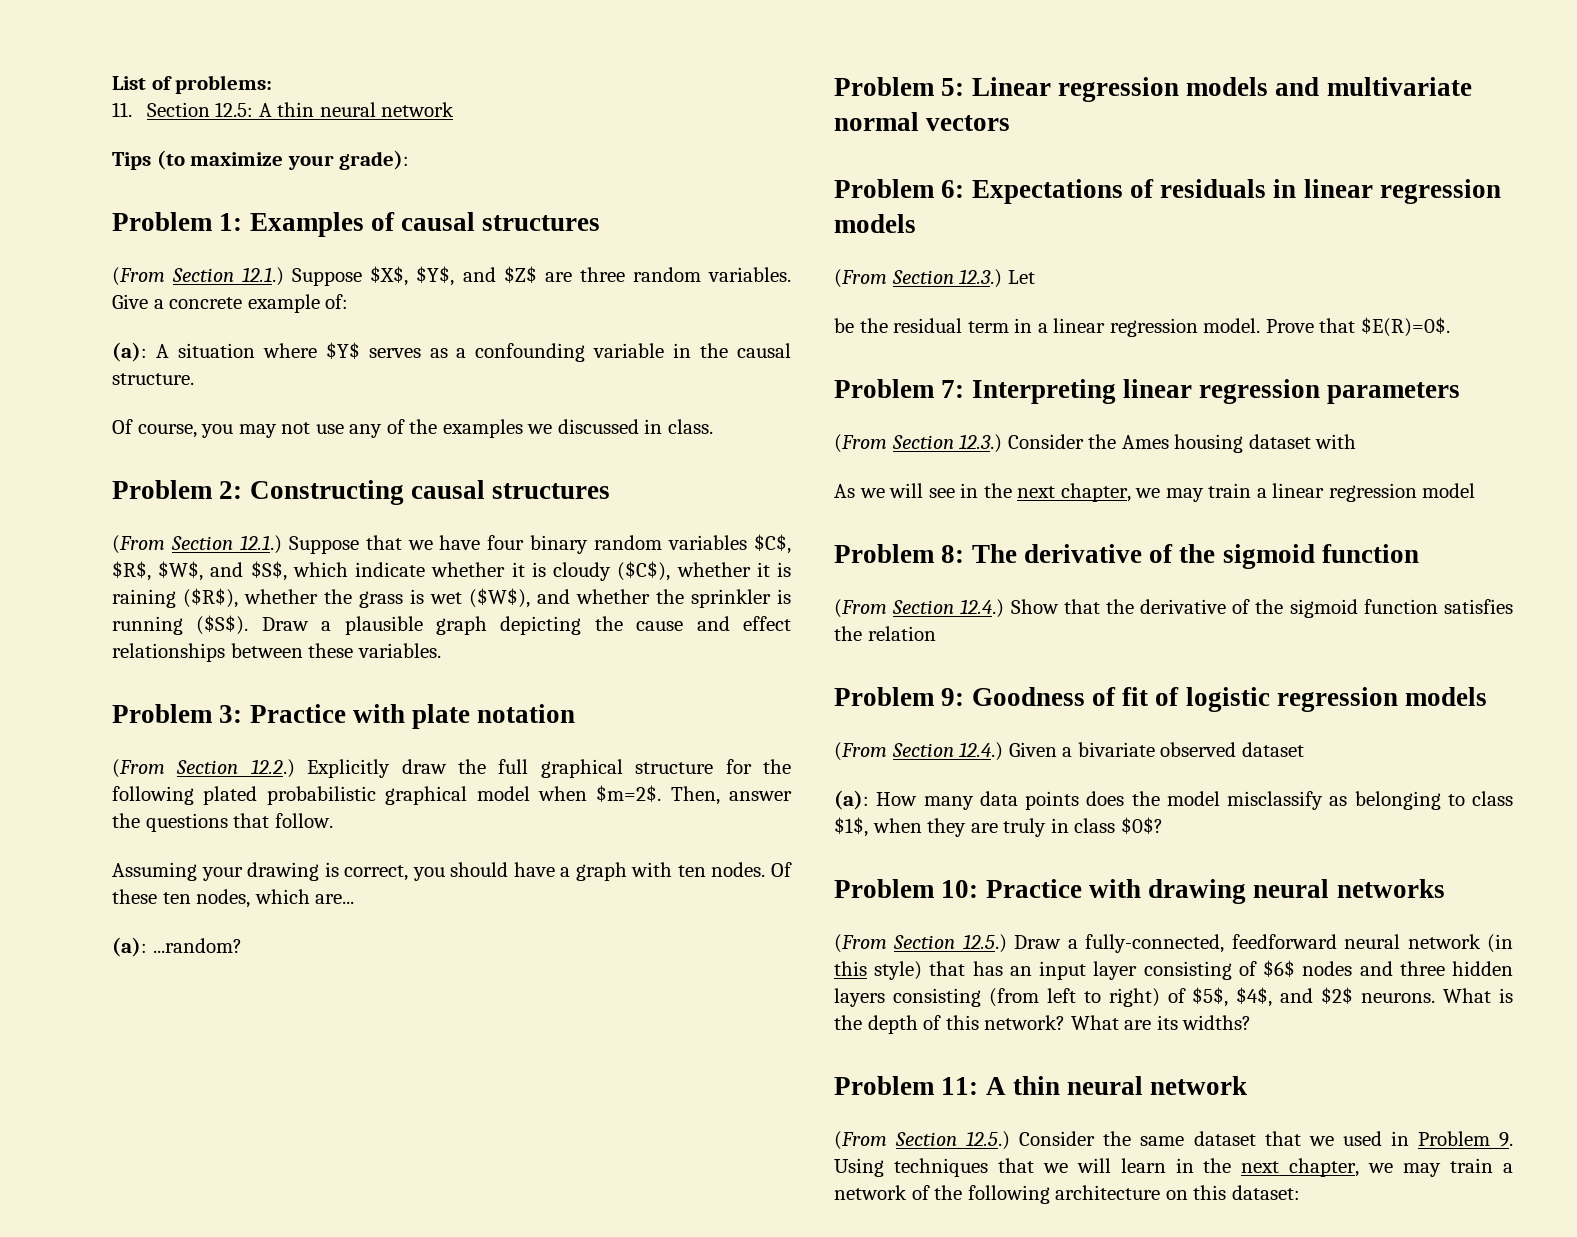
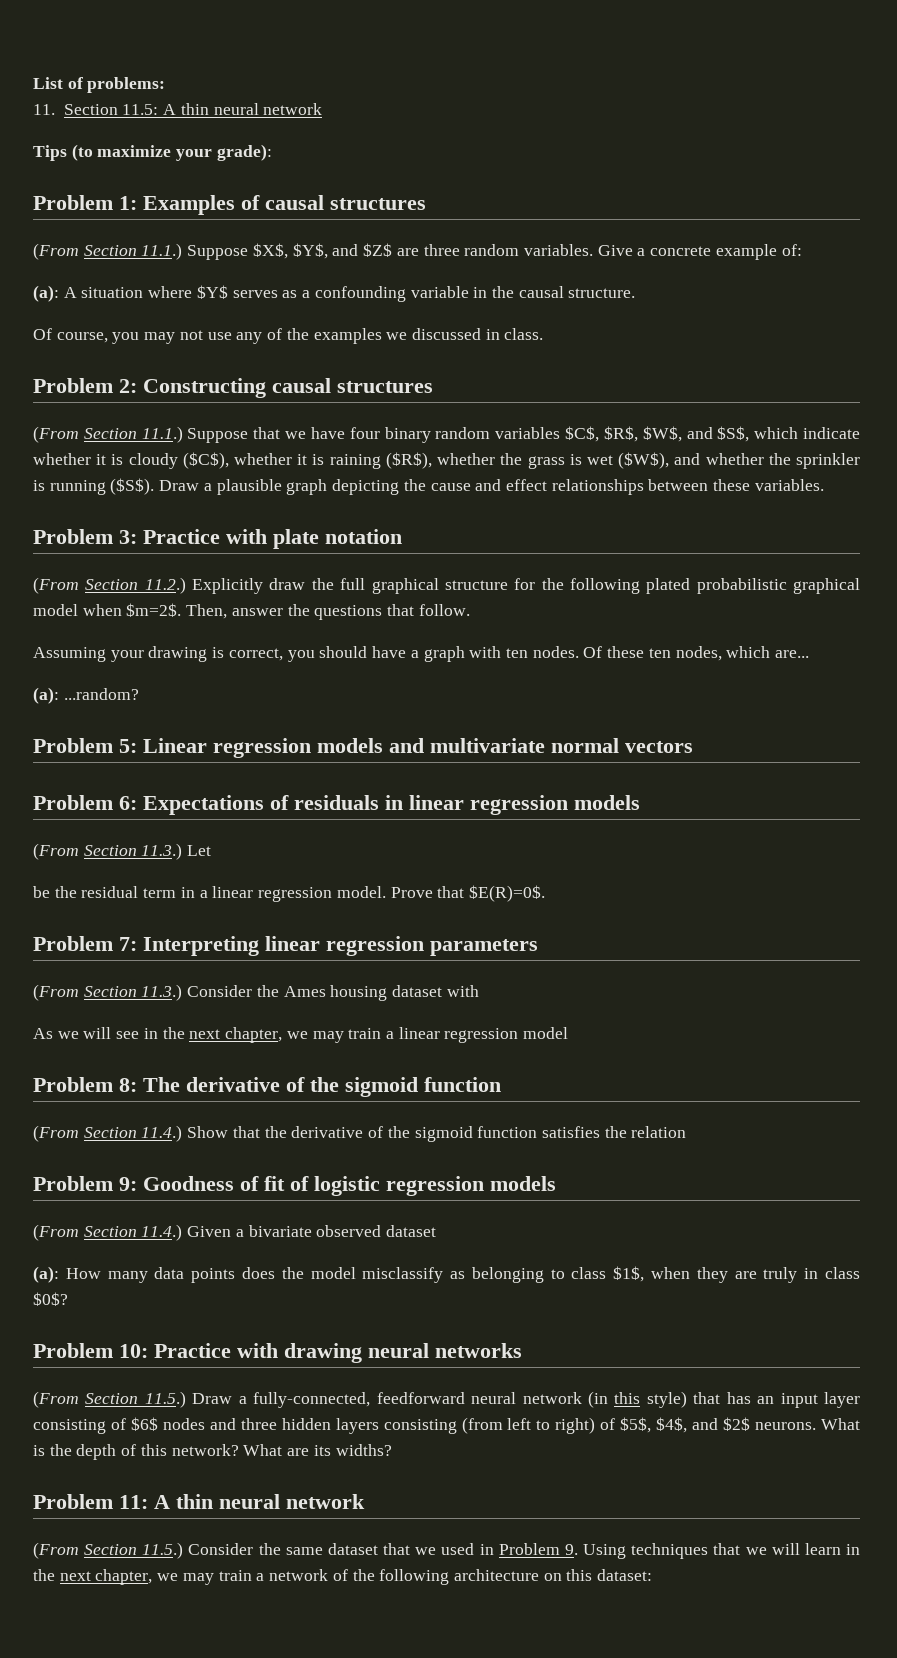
[215,102,254,117] 12.5: -> [122,104,159,115] 11.5:
[242,267,285,286] 12.1.) -> [141,243,183,260] 11.1.)
[239,535,282,554] 12.1.) -> [141,426,183,443] 11.1.)
[250,759,295,778] 12.2.) -> [144,577,186,594] 11.2.)
[959,269,1003,288] 12.3.) -> [141,843,183,860] 11.3.)
[959,434,1003,453] 12.3.) -> [141,984,183,1001] 11.3.)
[960,599,1005,618] 12.4.) -> [141,1125,183,1142] 11.4.)
[959,742,1004,761] 12.4.) -> [141,1224,183,1241] 11.4.)
[962,934,1007,953] 12.5.) -> [144,1391,186,1408] 11.5.)
[966,1131,1011,1150] 12.5.) -> [142,1542,184,1559] 11.5.)

